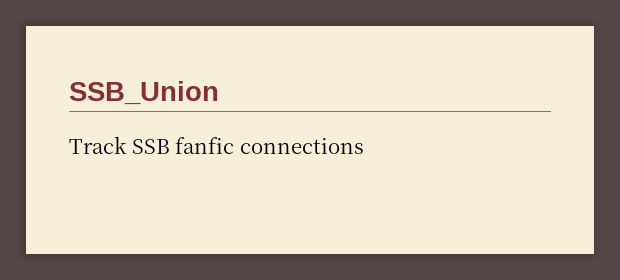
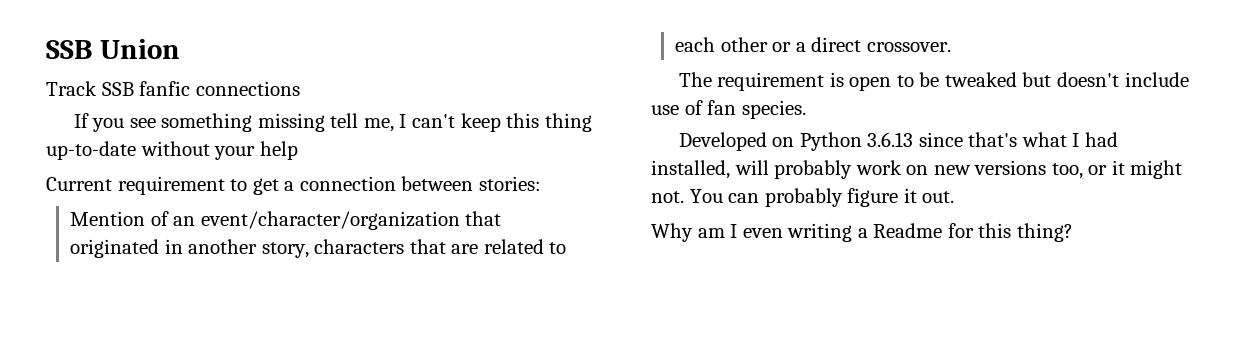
[69,81,219,105] SSB_Union -> [46,39,180,59] SSB Union
(364, 146) none -> [73,113,592,132] [46,141,298,160] [46,176,541,195] [69,211,502,230] [69,239,567,258] [674,37,951,52] [678,72,1189,91] [651,100,806,119] [678,132,1118,151] [651,160,1183,179] [651,188,955,207] [651,223,1073,242] // If you see something missing tell me, I can't keep this thing up-to-date without your help // Current requirement to get a connection between stories: // Mention of an event/character/organization that originated in another story, characters that are related to each other or a direct crossover. // The requirement is open to be tweaked but doesn't include use of fan species. // Developed on Python 3.6.13 since that's what I had installed, will probably work on new versions too, or it might not. You can probably figure it out. // Why am I even writing a Readme for this thing?

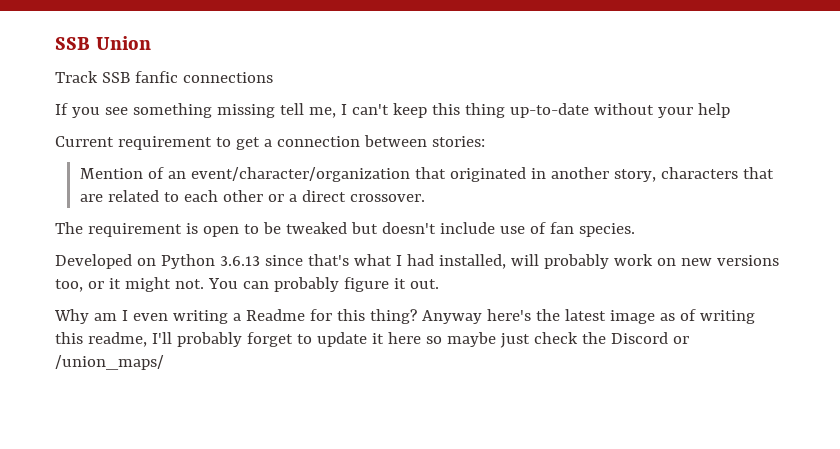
(1073, 232) none -> [421,309,755,324] [55,332,689,348] [55,355,164,370] Anyway here's the latest image as of writing this readme, I'll probably forget to update it here so maybe just check the Discord or /union_maps/

